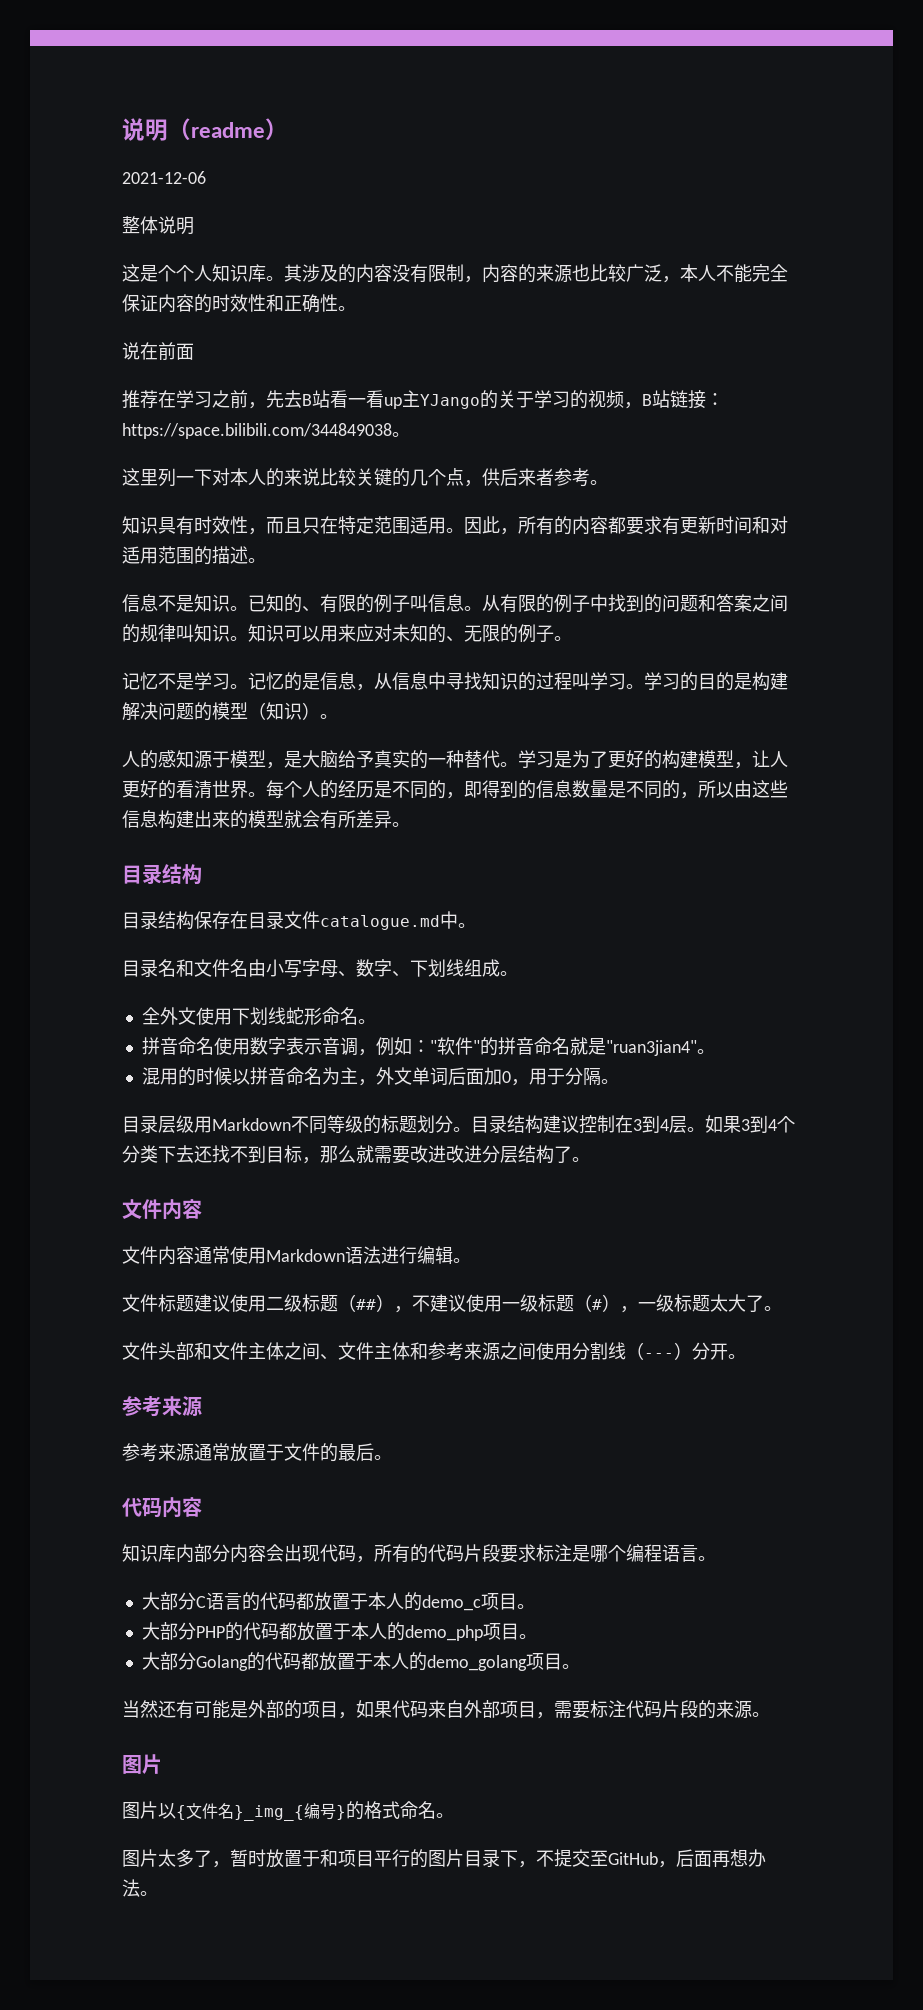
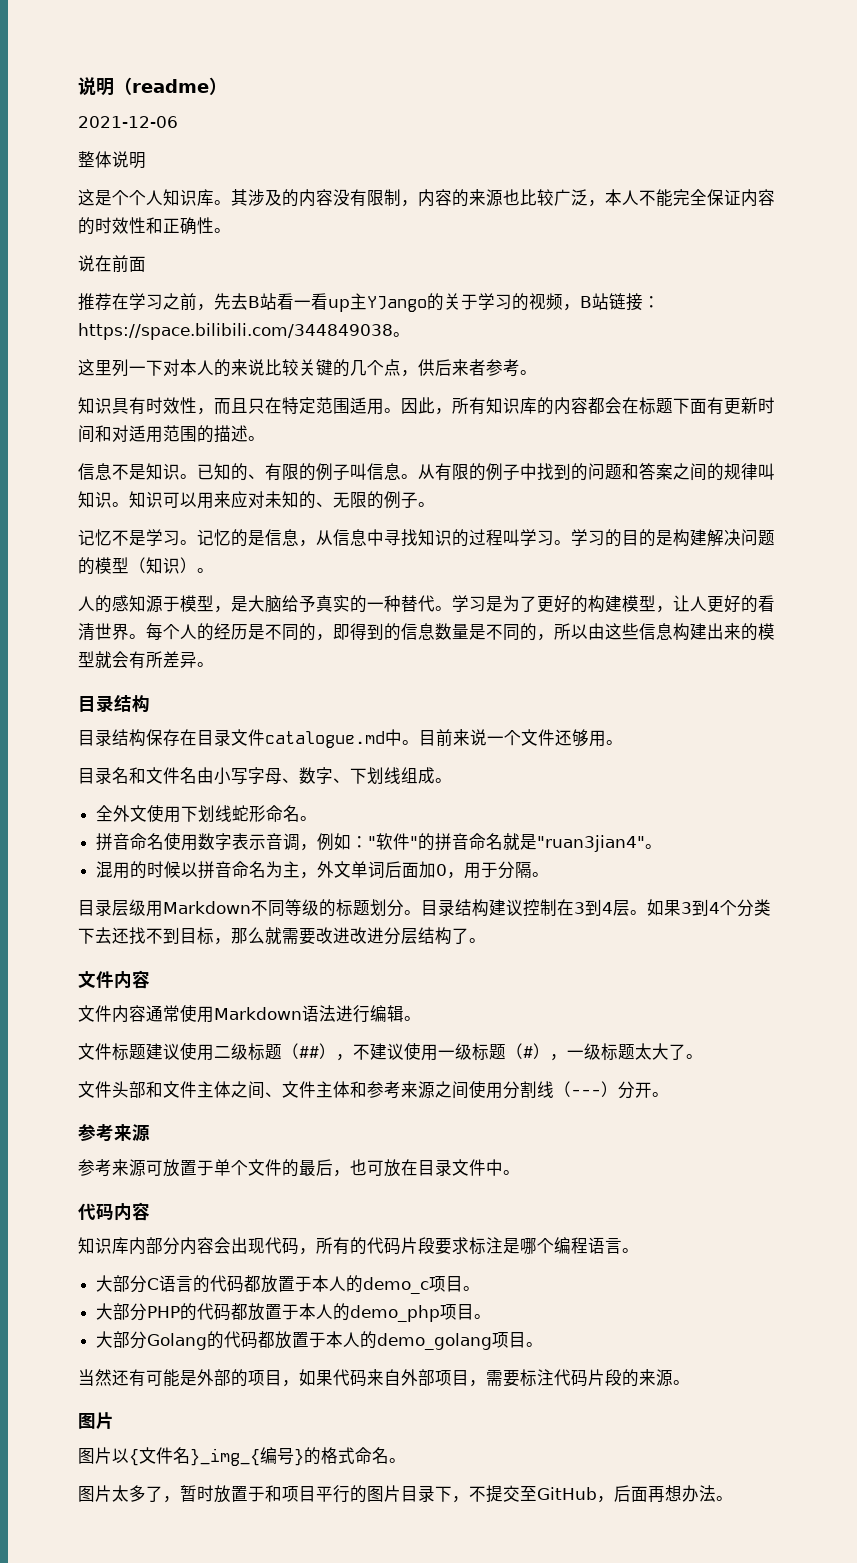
(554, 525) none -> [486,397,537,414] 知识库
[626,516,662,535] 要求 -> [605,397,707,415] 会在标题下面
(476, 925) none -> [419,729,623,747] 目前来说一个文件还够用。
[194,1443,374,1462] 通常放置于文件的最后 -> [146,1159,503,1177] 可放置于单个文件的最后，也可放在目录文件中

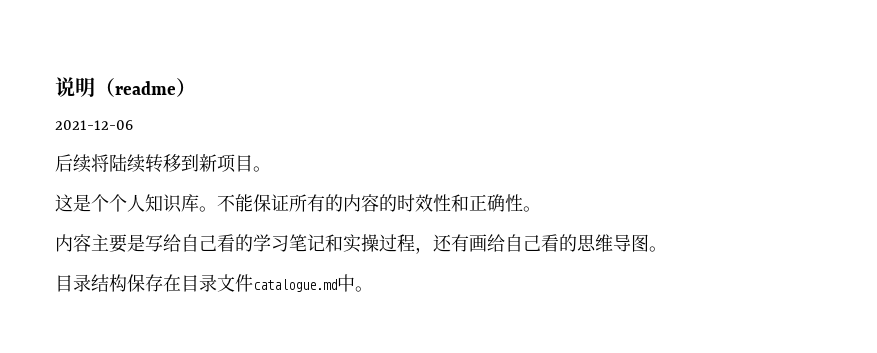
[78,151,146,169] 整体说明 -> [55,154,271,173] 后续将陆续转移到新项目。
[231,189,741,207] 其涉及的内容没有限制，内容的来源也比较广泛，本人不能完全保证 -> [217,194,343,212] 不能保证所有的
[78,255,146,273] [78,293,660,312] [78,323,410,340] [78,359,537,377] [78,397,775,415] [78,425,265,443] [78,463,775,481] [78,491,435,509] [78,529,775,547] [78,557,214,575] [78,595,775,613] [78,623,775,641] [78,651,214,669] [78,694,150,713] 说在前面 // 推荐在学习之前，先去B站看一看up主YJango的关于学习的视频，B站链接：https://space.bilibili.com/344849038。 // 这里列一下对本人的来说比较关键的几个点，供后来者参考。 // 知识具有时效性，而且只在特定范围适用。因此，所有知识库的内容都会在标题下面有更新时间和对适用范围的描述。 // 信息不是知识。已知的、有限的例子叫信息。从有限的例子中找到的问题和答案之间的规律叫知识。知识可以用来应对未知的、无限的例子。 // 记忆不是学习。记忆的是信息，从信息中寻找知识的过程叫学习。学习的目的是构建解决问题的模型（知识）。 // 人的感知源于模型，是大脑给予真实的一种替代。学习是为了更好的构建模型，让人更好的看清世界。每个人的经历是不同的，即得到的信息数量是不同的，所以由这些信息构建出来的模型就会有所差异。 // 目录结构 -> [55,234,667,254] 内容主要是写给自己看的学习笔记和实操过程，还有画给自己看的思维导图。
[419,729,623,747] [78,767,452,785] [96,805,318,823] [96,833,663,852] [96,861,550,879] [78,899,771,917] [78,927,486,945] [78,970,150,989] [78,1005,421,1023] [78,1043,703,1061] [78,1081,669,1099] [78,1124,150,1142] [78,1159,520,1177] [78,1202,150,1221] [78,1237,639,1255] [96,1275,481,1294] [96,1303,492,1322] [96,1331,544,1350] [78,1369,690,1387] [78,1412,114,1430] [78,1447,406,1466] [78,1485,733,1503] 目前来说一个文件还够用。 // 目录名和文件名由小写字母、数字、下划线组成。 // 全外文使用下划线蛇形命名。 // 拼音命名使用数字表示音调，例如："软件"的拼音命名就是"ruan3jian4"。 // 混用的时候以拼音命名为主，外文单词后面加0，用于分隔。 // 目录层级用Markdown不同等级的标题划分。目录结构建议控制在3到4层。如果3到4个分类下去还找不到目标，那么就需要改进改进分层结构了。 // 文件内容 // 文件内容通常使用Markdown语法进行编辑。 // 文件标题建议使用二级标题（##），不建议使用一级标题（#），一级标题太大了。 // 文件头部和文件主体之间、文件主体和参考来源之间使用分割线（---）分开。 // 参考来源 // 参考来源可放置于单个文件的最后，也可放在目录文件中。 // 代码内容 // 知识库内部分内容会出现代码，所有的代码片段要求标注是哪个编程语言。 // 大部分C语言的代码都放置于本人的demo_c项目。 // 大部分PHP的代码都放置于本人的demo_php项目。 // 大部分Golang的代码都放置于本人的demo_golang项目。 // 当然还有可能是外部的项目，如果代码来自外部项目，需要标注代码片段的来源。 // 图片 // 图片以{文件名}_img_{编号}的格式命名。 // 图片太多了，暂时放置于和项目平行的图片目录下，不提交至GitHub，后面再想办法。 -> (373, 289) none

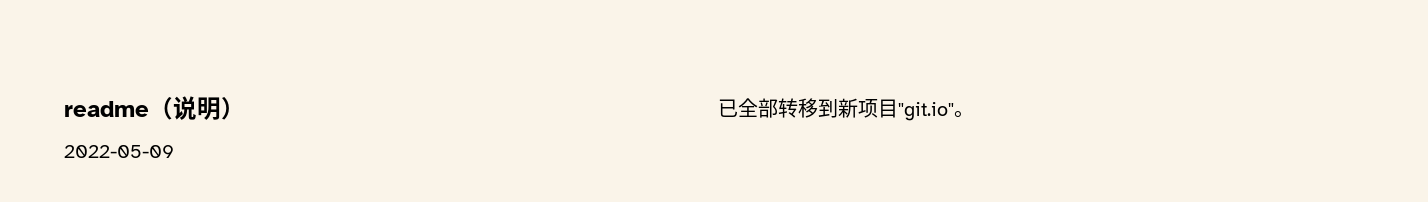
[55,77,196,97] [55,120,133,130] [55,154,145,173] 说明（readme） // 2021-12-06 // 后续将陆续 -> [64,96,245,120] [64,145,174,158] [718,98,778,118] readme（说明） // 2022-05-09 // 已全部
[253,166,271,172] [55,194,541,213] [55,234,667,254] [55,274,373,292] 。 // 这是个个人知识库。不能保证所有的内容的时效性和正确性。 // 内容主要是写给自己看的学习笔记和实操过程，还有画给自己看的思维导图。 // 目录结构保存在目录文件catalogue.md中。 -> [898,102,974,121] "git.io"。

